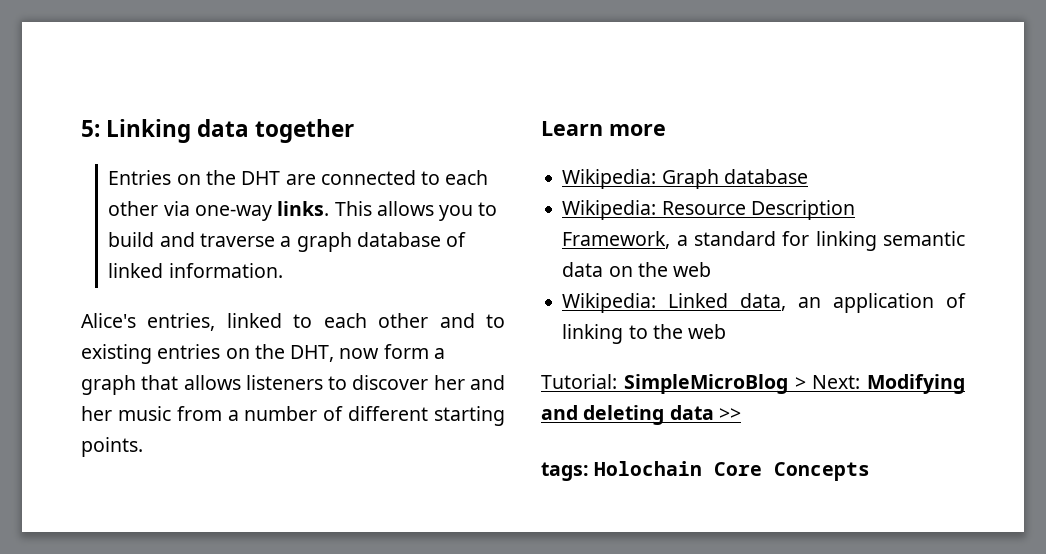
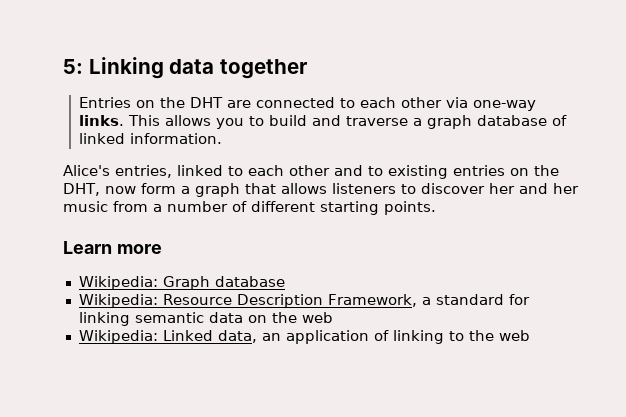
[541,374,965,394] [541,405,741,425] [541,461,871,481] // Tutorial: SimpleMicroBlog > Next: Modifying and deleting data >> // tags: Holochain Core Concepts -> (530, 335) none

